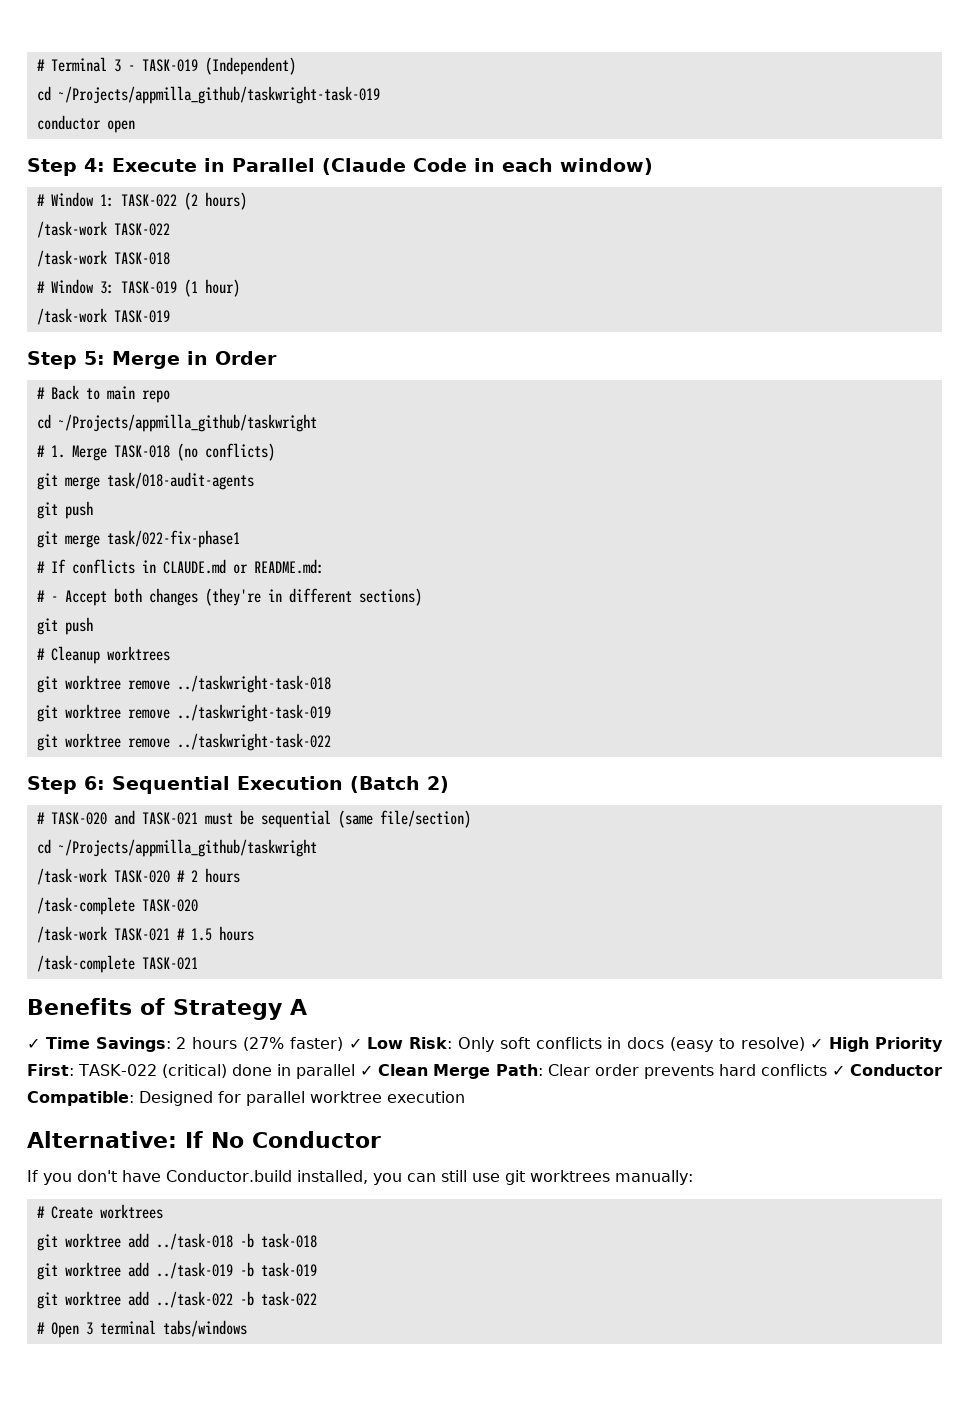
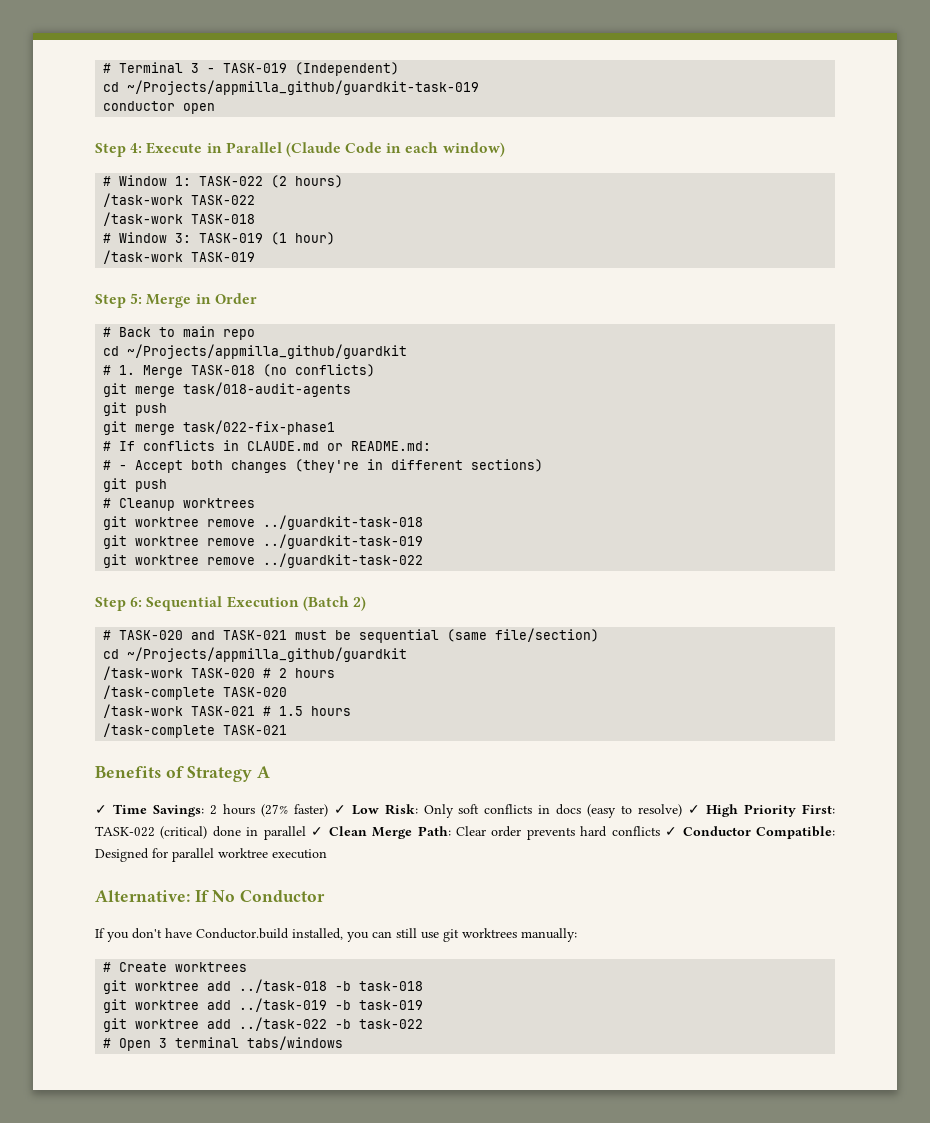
[57,86,380,104] ~/Projects/appmilla_github/taskwright-task-019 -> [127,80,480,95] ~/Projects/appmilla_github/guardkit-task-019
[57,414,317,432] ~/Projects/appmilla_github/taskwright -> [127,344,408,359] ~/Projects/appmilla_github/guardkit
[176,675,331,693] [36,704,331,722] [36,733,331,751] ../taskwright-task-018 // git worktree remove ../taskwright-task-019 // git worktree remove ../taskwright-task-022 -> [263,515,424,530] [103,534,424,549] [103,553,424,568] ../guardkit-task-018 // git worktree remove ../guardkit-task-019 // git worktree remove ../guardkit-task-022
[57,839,317,857] ~/Projects/appmilla_github/taskwright -> [127,647,408,662] ~/Projects/appmilla_github/guardkit

